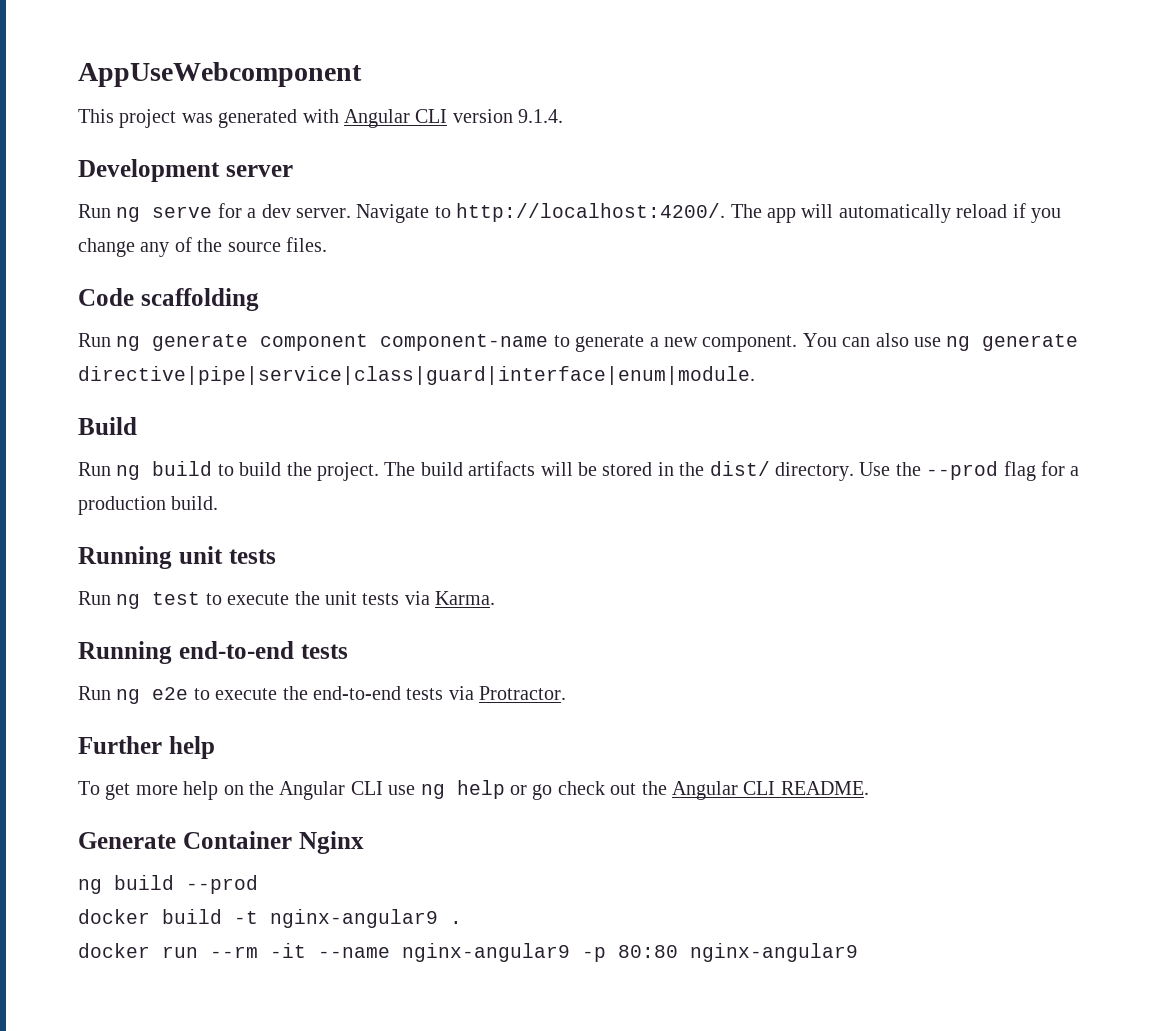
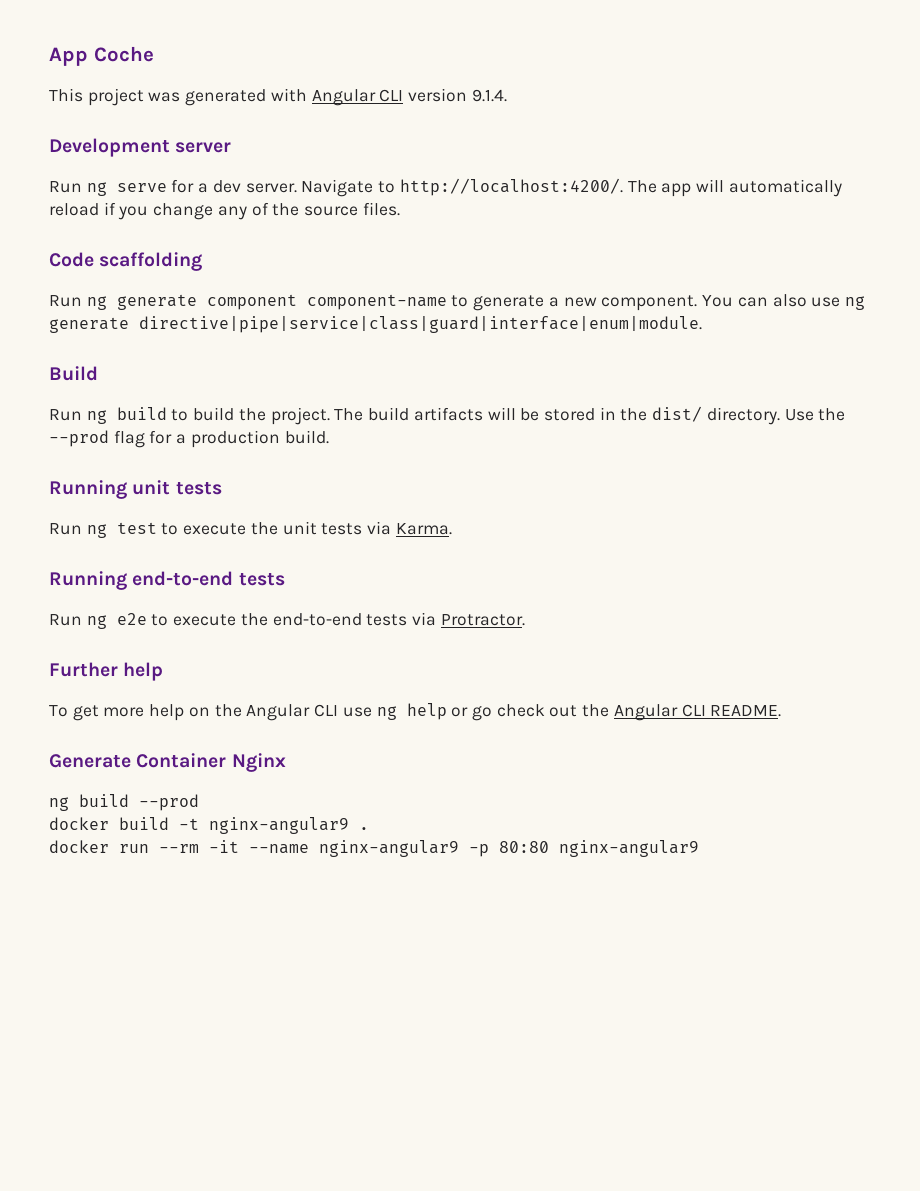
[78,62,362,87] AppUseWebcomponent -> [49,46,154,66] App Coche

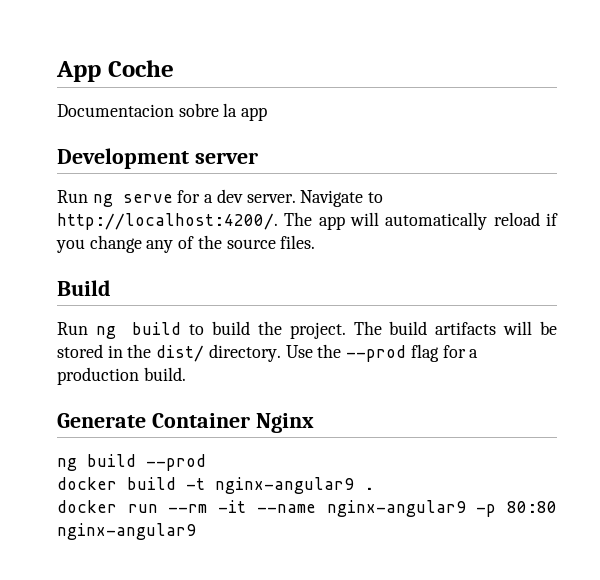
[49,88,507,106] This project was generated with Angular CLI version 9.1.4. -> [57,103,268,121] Documentacion sobre la app
[49,252,203,271] [49,294,865,311] [49,316,702,333] // Code scaffolding // Run ng generate component component-name to generate a new component. You can also use ng generate directive|pipe|service|class|guard|interface|enum|module. -> (316, 242) none
[49,480,222,499] [49,521,452,538] [49,571,285,590] [49,612,525,629] [49,662,164,681] [49,703,782,721] // Running unit tests // Run ng test to execute the unit tests via Karma. // Running end-to-end tests // Run ng e2e to execute the end-to-end tests via Protractor. // Further help // To get more help on the Angular CLI use ng help or go check out the Angular CLI README. -> (186, 374) none

